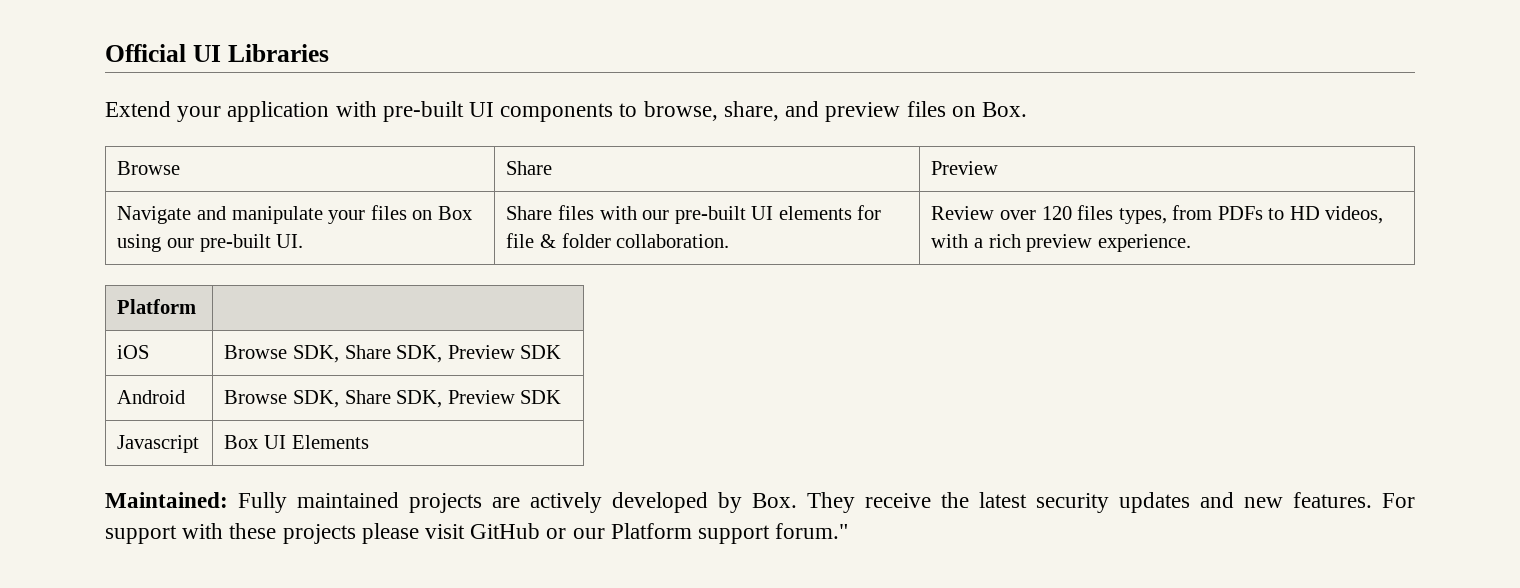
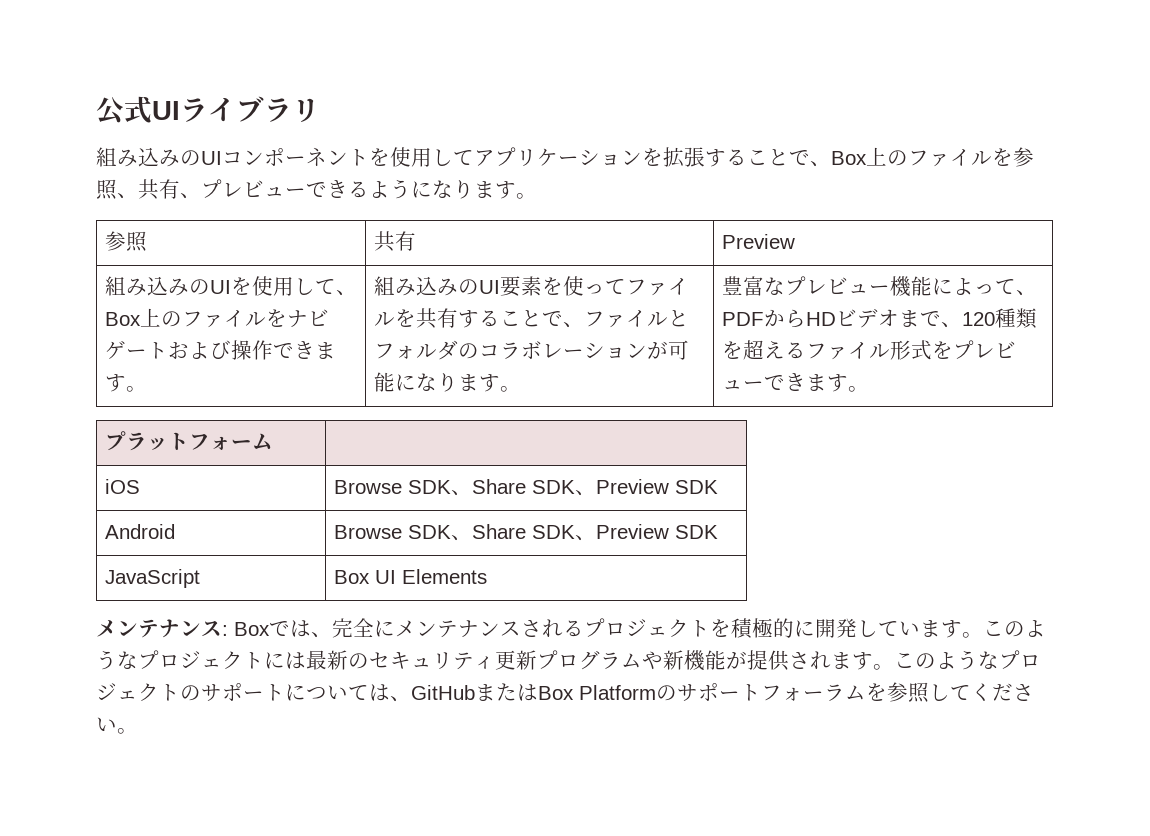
[105,44,329,62] [105,101,1027,122] [117,161,181,175] [506,161,553,175] [931,161,999,175] [117,205,472,224] [117,234,304,252] [506,205,882,224] [506,233,730,248] [931,205,1384,224] [931,234,1191,252] [117,299,197,314] [117,345,150,359] [224,345,443,363] Official UI Libraries // Extend your application with pre-built UI components to browse, share, and preview files on Box. // Browse | Share | Preview // Navigate and manipulate your files on Box using our pre-built UI. | Share files with our pre-built UI elements for file & folder collaboration. | Review over 120 files types, from PDFs to HD videos, with a rich preview experience. // Platform | // iOS | Browse SDK, Share SDK, -> [96,96,320,125] [96,147,1034,168] [96,179,537,200] [104,231,147,252] [373,231,416,252] [721,234,795,249] [104,276,357,296] [104,308,329,328] [104,340,336,360] [104,374,147,392] [373,276,689,297] [373,308,689,329] [373,340,689,360] [373,372,521,392] [721,276,1037,297] [721,308,1037,329] [721,340,1016,360] [721,373,869,392] [104,431,273,451] [104,479,140,494] [333,479,596,496] 公式UIライブラリ // 組み込みのUIコンポーネントを使用してアプリケーションを拡張することで、Box上のファイルを参照、共有、プレビューできるようになります。 // 参照 | 共有 | Preview // 組み込みのUIを使用して、Box上のファイルをナビゲートおよび操作できます。 | 組み込みのUI要素を使ってファイルを共有することで、ファイルとフォルダのコラボレーションが可能になります。 | 豊富なプレビュー機能によって、PDFからHDビデオまで、120種類を超えるファイル形式をプレビューできます。 // プラットフォーム | // iOS | Browse SDK、Share SDK、
[293,390,562,408] [117,435,200,453] SDK, Share SDK, Preview SDK // Javascript -> [407,524,718,541] [104,569,200,588] SDK、Share SDK、Preview SDK // JavaScript
[105,492,1415,513] [105,523,849,544] Maintained: Fully maintained projects are actively developed by Box. They receive the latest security updates and new features. For support with these projects please visit GitHub or our Platform support forum." -> [96,618,1046,639] [96,650,1041,671] [96,682,1034,703] [96,717,138,734] メンテナンス: Boxでは、完全にメンテナンスされるプロジェクトを積極的に開発しています。このようなプロジェクトには最新のセキュリティ更新プログラムや新機能が提供されます。このようなプロジェクトのサポートについては、GitHubまたはBox Platformのサポートフォーラムを参照してください。

